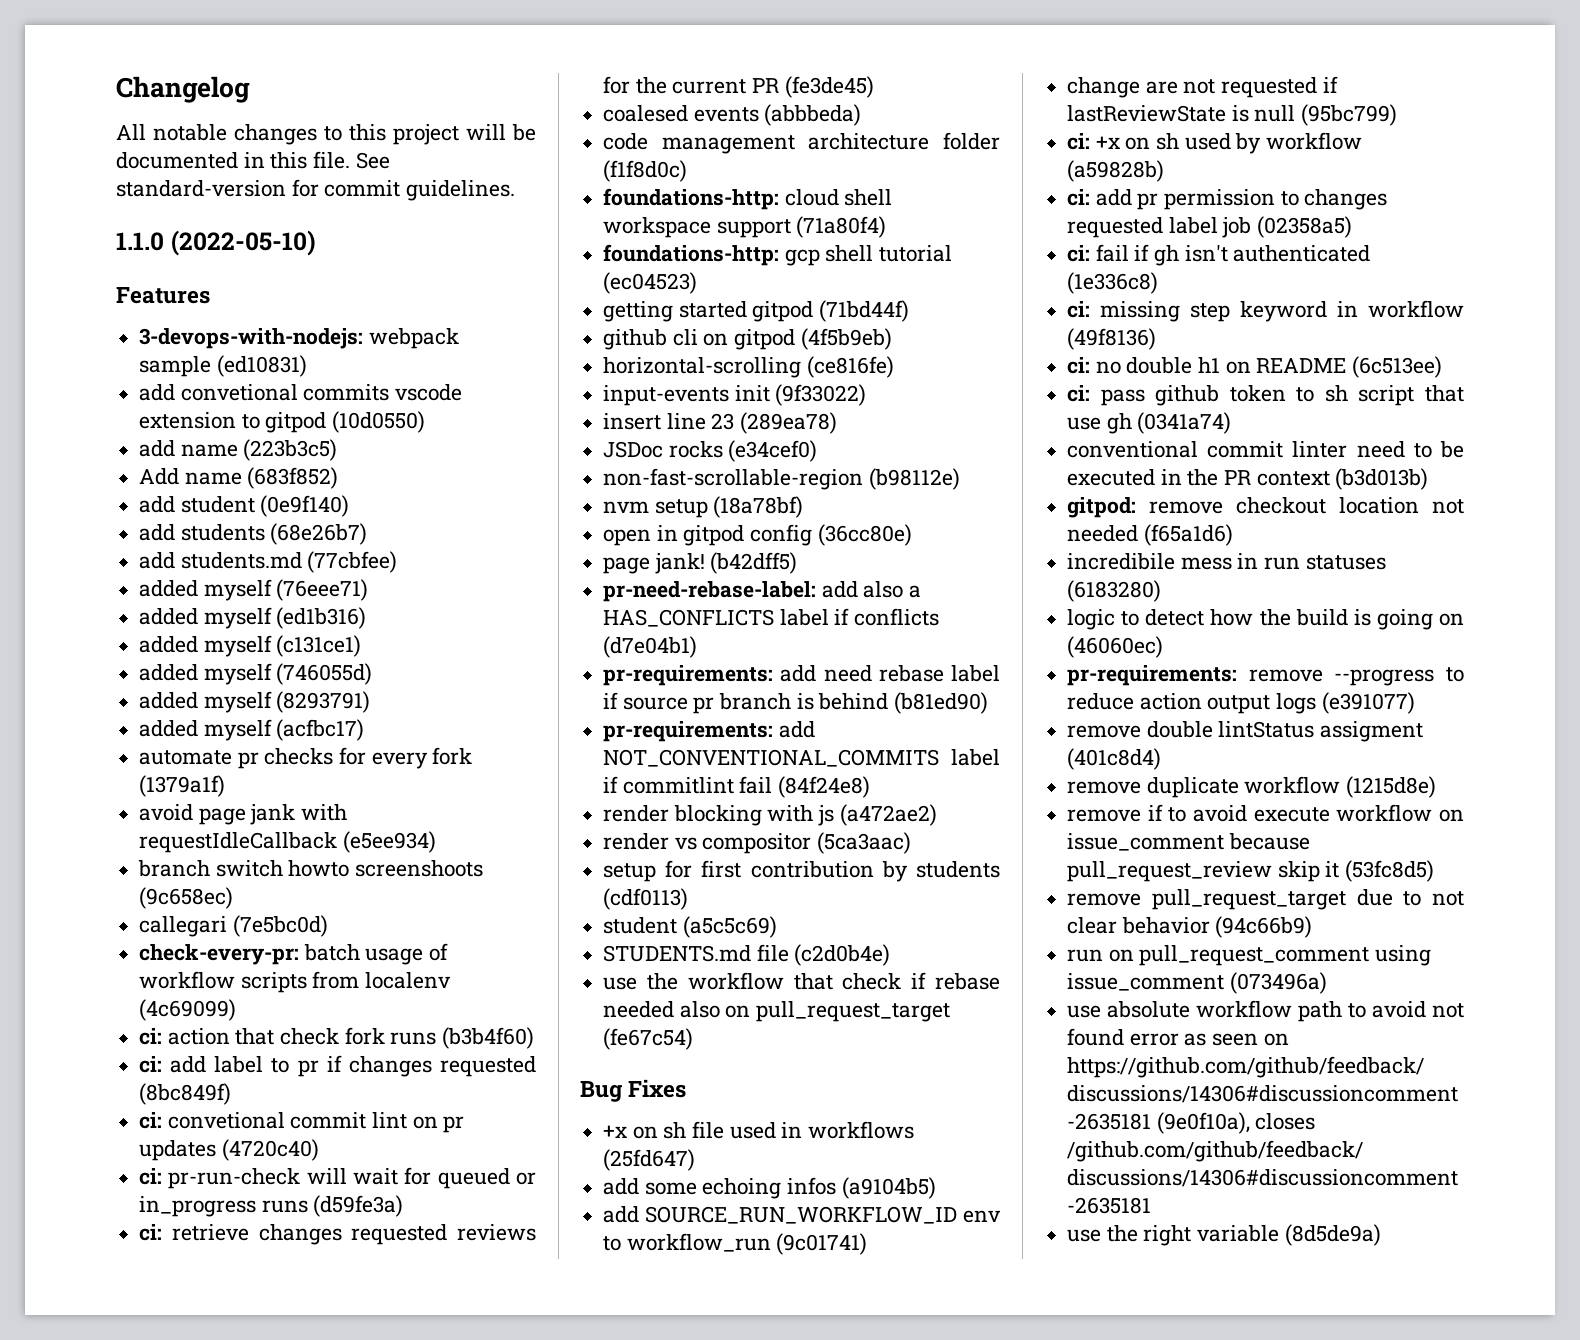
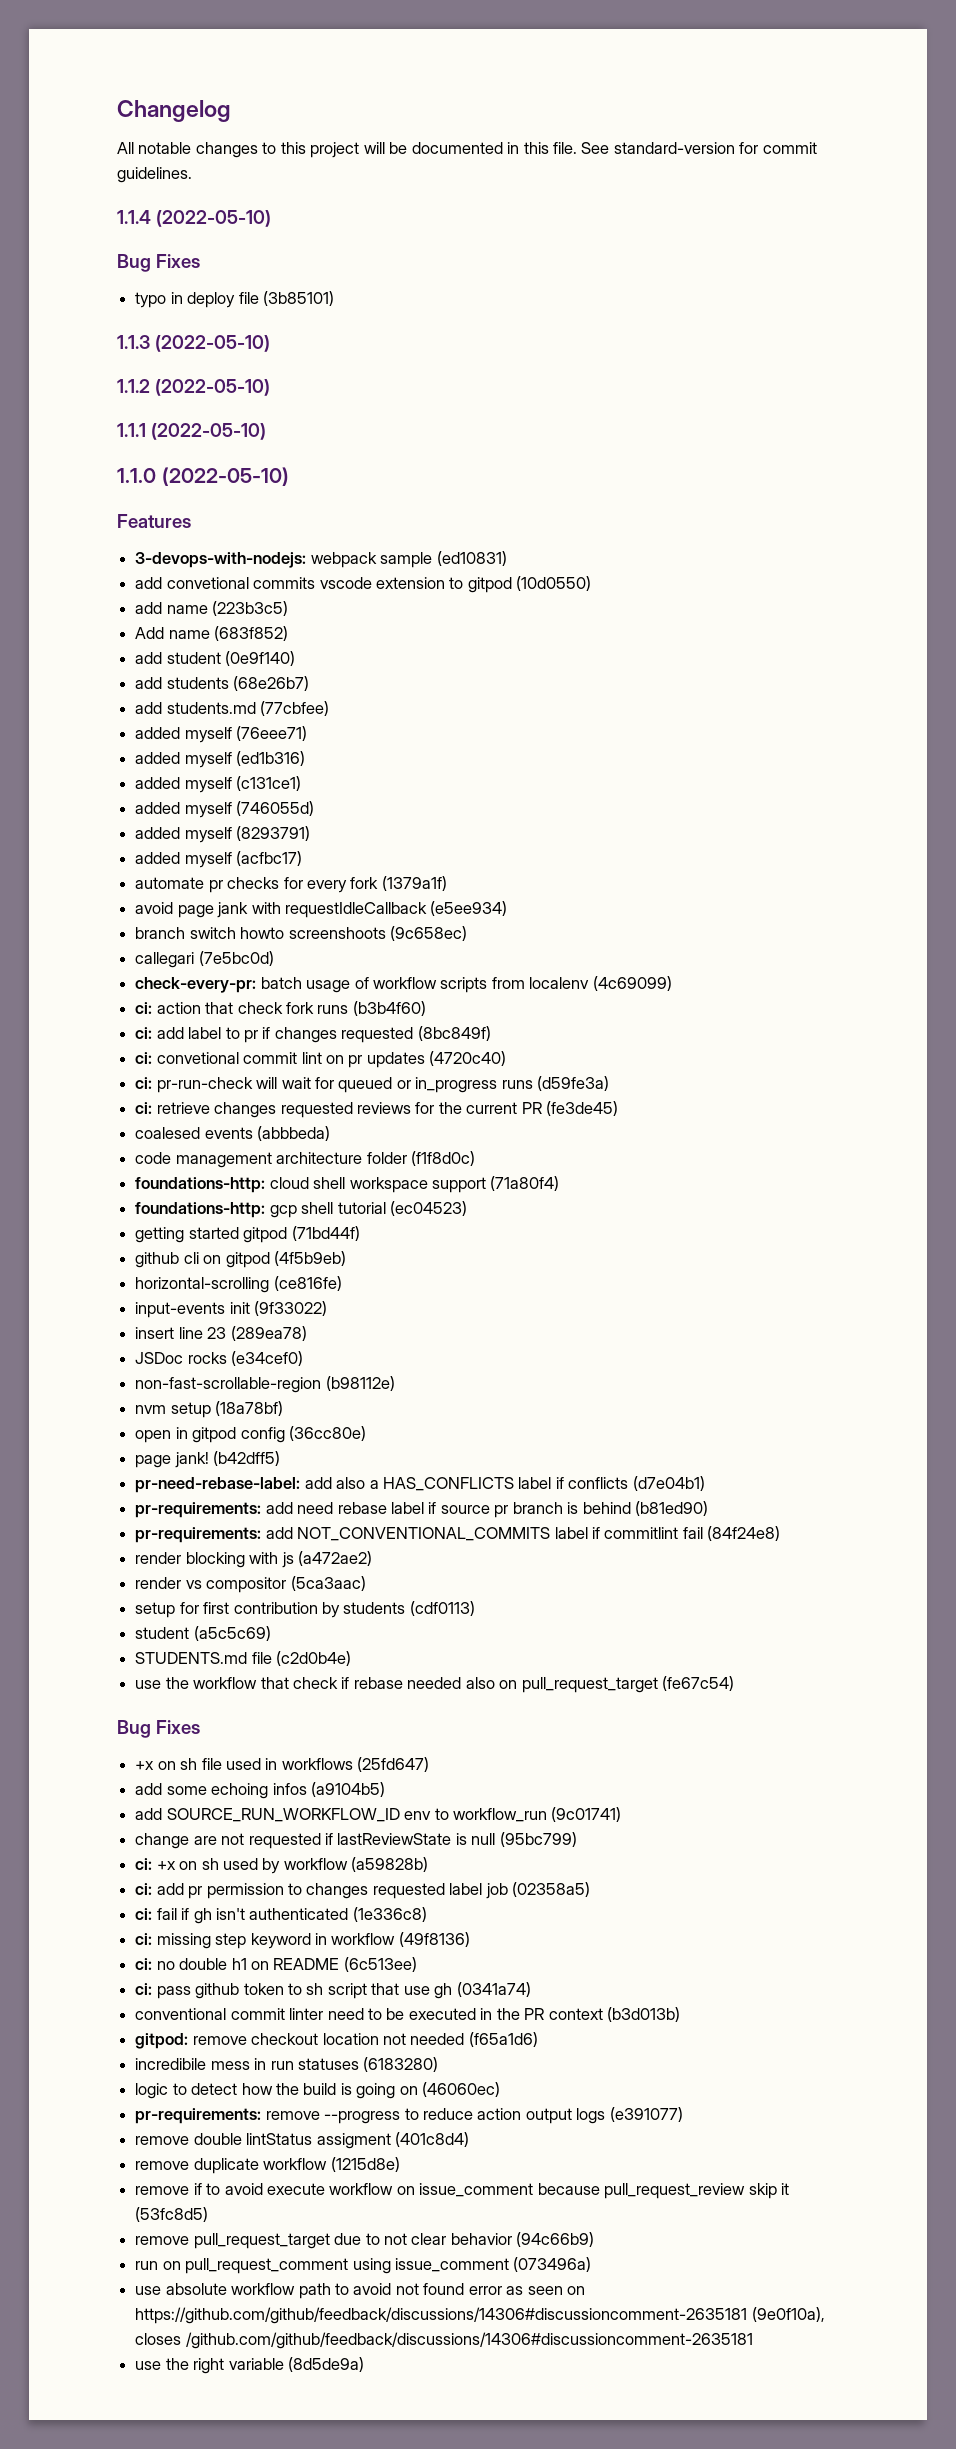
(516, 190) none -> [117,210,271,227] [117,254,200,272] [135,291,334,308] [117,335,270,352] [117,379,270,396] [117,423,266,440] // 1.1.4 (2022-05-10) // Bug Fixes // typo in deploy file (3b85101) // 1.1.3 (2022-05-10) // 1.1.2 (2022-05-10) // 1.1.1 (2022-05-10)

